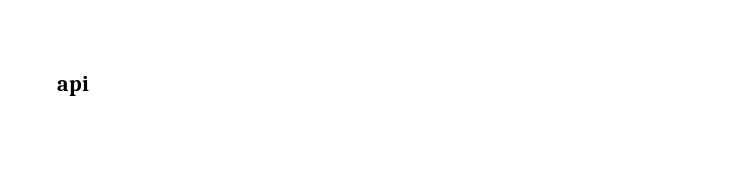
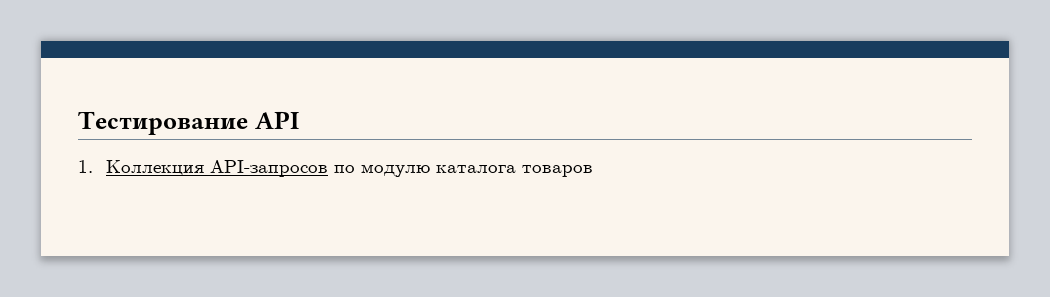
[57,76,89,96] api -> [78,111,299,135] [78,160,594,177] Тестирование API // 1. Коллекция API-запросов по модулю каталога товаров

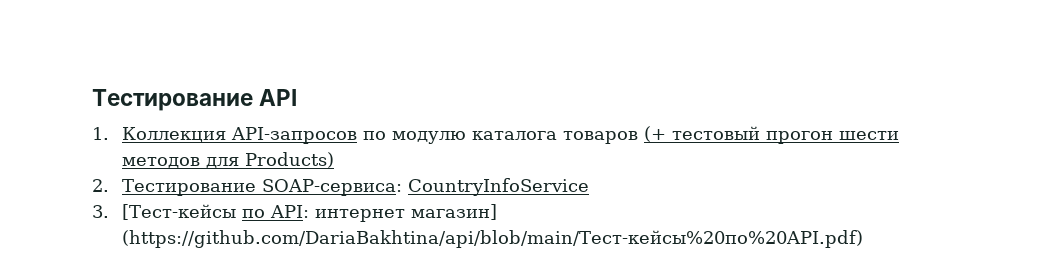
(594, 171) none -> [644,126,900,144] [122,152,335,168] [92,178,590,196] [92,204,498,222] [122,230,864,248] (+ тестовый прогон шести методов для Products) // 2. Тестирование SOAP-сервиса: CountryInfoService // 3. [Тест-кейсы по API: интернет магазин] (https://github.com/DariaBakhtina/api/blob/main/Тест-кейсы%20по%20API.pdf)

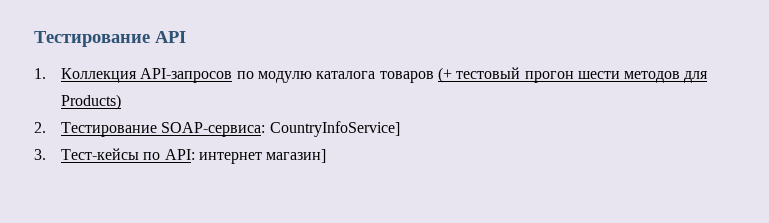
[408,178,590,196] CountryInfoService -> [269,121,400,137] CountryInfoService]
[122,204,237,220] [Тест-кейсы -> [60,148,139,160] Тест-кейсы
[122,230,864,248] (https://github.com/DariaBakhtina/api/blob/main/Тест-кейсы%20по%20API.pdf) -> (327, 156) none

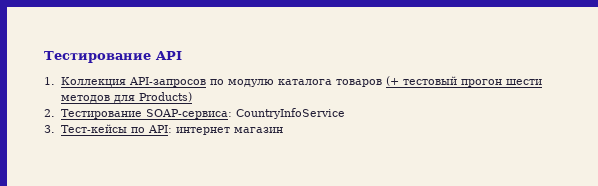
[269,121,400,137] CountryInfoService] -> [235,108,345,119] CountryInfoService
[266,149,327,163] магазин] -> [233,127,283,133] магазин

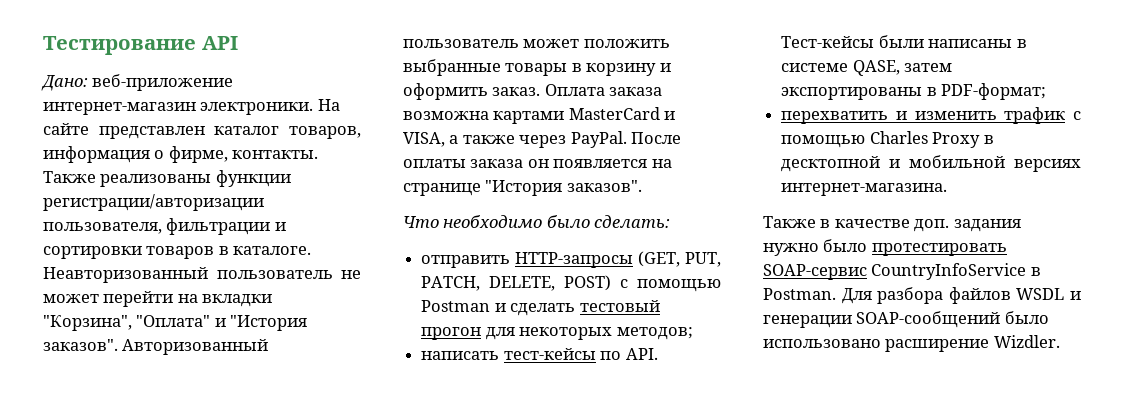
[44,76,542,87] [60,92,192,103] [44,108,345,119] [44,124,283,135] 1. Коллекция API-запросов по модулю каталога товаров (+ тестовый прогон шести методов для Products) // 2. Тестирование SOAP-сервиса: CountryInfoService // 3. Тест-кейсы по API: интернет магазин -> [41,74,234,91] [43,99,340,115] [43,123,361,139] [43,146,319,163] [43,170,291,187] [43,194,264,211] [43,218,286,235] [43,246,312,259] [43,267,361,283] [43,291,273,307] [43,315,308,331] [43,339,269,355] [403,39,670,48] [403,59,671,76] [403,83,663,100] [403,107,676,124] [403,131,682,148] [403,159,672,168] [403,180,642,196] [403,215,671,228] [421,251,721,268] [421,275,721,292] [421,300,660,316] [421,327,693,340] [421,348,658,360] [781,35,1027,48] [781,60,953,76] [781,83,1047,100] [781,107,1081,124] [781,131,994,148] [781,155,1081,172] [781,183,948,196] [763,216,1021,232] [763,239,1007,256] [763,263,1041,280] [763,287,1081,304] [763,311,1049,328] [763,335,1060,352] Дано: веб-приложение интернет-магазин электроники. На сайте представлен каталог товаров, информация о фирме, контакты. Также реализованы функции регистрации/авторизации пользователя, фильтрации и сортировки товаров в каталоге. Неавторизованный пользователь не может перейти на вкладки "Корзина", "Оплата" и "История заказов". Авторизованный пользователь может положить выбранные товары в корзину и оформить заказ. Оплата заказа возможна картами MasterCard и VISA, а также через PayPal. После оплаты заказа он появляется на странице "История заказов". // Что необходимо было сделать: // отправить HTTP-запросы (GET, PUT, PATCH, DELETE, POST) с помощью Postman и сделать тестовый прогон для некоторых методов; // написать тест-кейсы по API. Тест-кейсы были написаны в системе QASE, затем экспортированы в PDF-формат; // перехватить и изменить трафик с помощью Charles Proxy в десктопной и мобильной версиях интернет-магазина. // Также в качестве доп. задания нужно было протестировать SOAP-сервис CountryInfoService в Postman. Для разбора файлов WSDL и генерации SOAP-сообщений было использовано расширение Wizdler.

